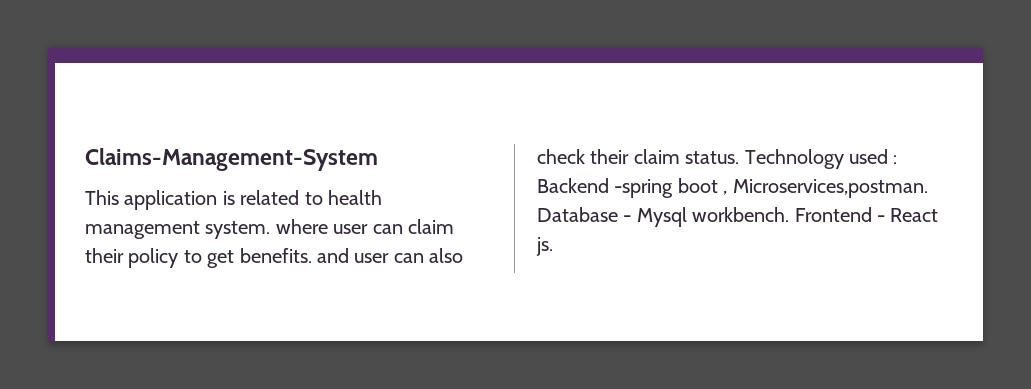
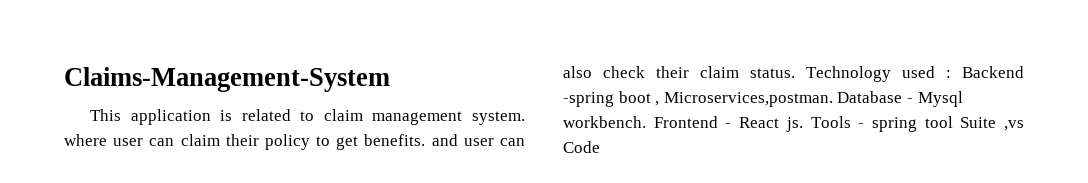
[328,190,382,205] health -> [323,109,363,121] claim
(553, 246) none -> [810,116,1024,132] [563,141,600,153] Tools - spring tool Suite ,vs Code

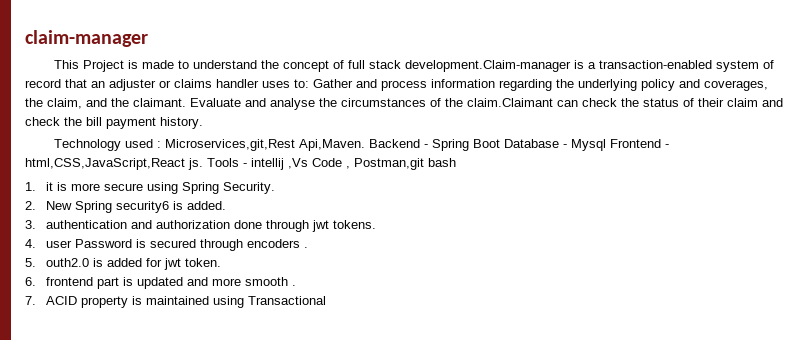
[64,67,390,92] Claims-Management-System -> [25,30,148,47] claim-manager
[130,109,525,125] [64,134,525,150] [563,66,1024,82] [563,91,833,107] application is related to claim management system. where user can claim their policy to get benefits. and user can also check their claim status. Technology used : Backend -spring boot , Microservices,postman. -> [82,60,774,72] [25,79,768,91] [25,98,783,110] [25,117,203,129] [53,139,500,151] Project is made to understand the concept of full stack development.Claim-manager is a transaction-enabled system of record that an adjuster or claims handler uses to: Gather and process information regarding the underlying policy and coverages, the claim, and the claimant. Evaluate and analyse the circumstances of the claim.Claimant can check the status of their claim and check the bill payment history. // Technology used : Microservices,git,Rest Api,Maven. Backend - Spring Boot
[563,116,646,128] workbench. -> (606, 145) none
[739,117,780,128] React -> [25,158,185,170] html,CSS,JavaScript,React
[871,116,1024,132] [563,141,600,153] spring tool Suite ,vs Code -> [251,158,456,170] [25,182,276,194] [25,201,227,213] [25,220,377,232] [25,239,309,251] [25,258,222,270] [25,277,297,289] [25,296,327,308] intellij ,Vs Code , Postman,git bash // 1. it is more secure using Spring Security. // 2. New Spring security6 is added. // 3. authentication and authorization done through jwt tokens. // 4. user Password is secured through encoders . // 5. outh2.0 is added for jwt token. // 6. frontend part is updated and more smooth . // 7. ACID property is maintained using Transactional

